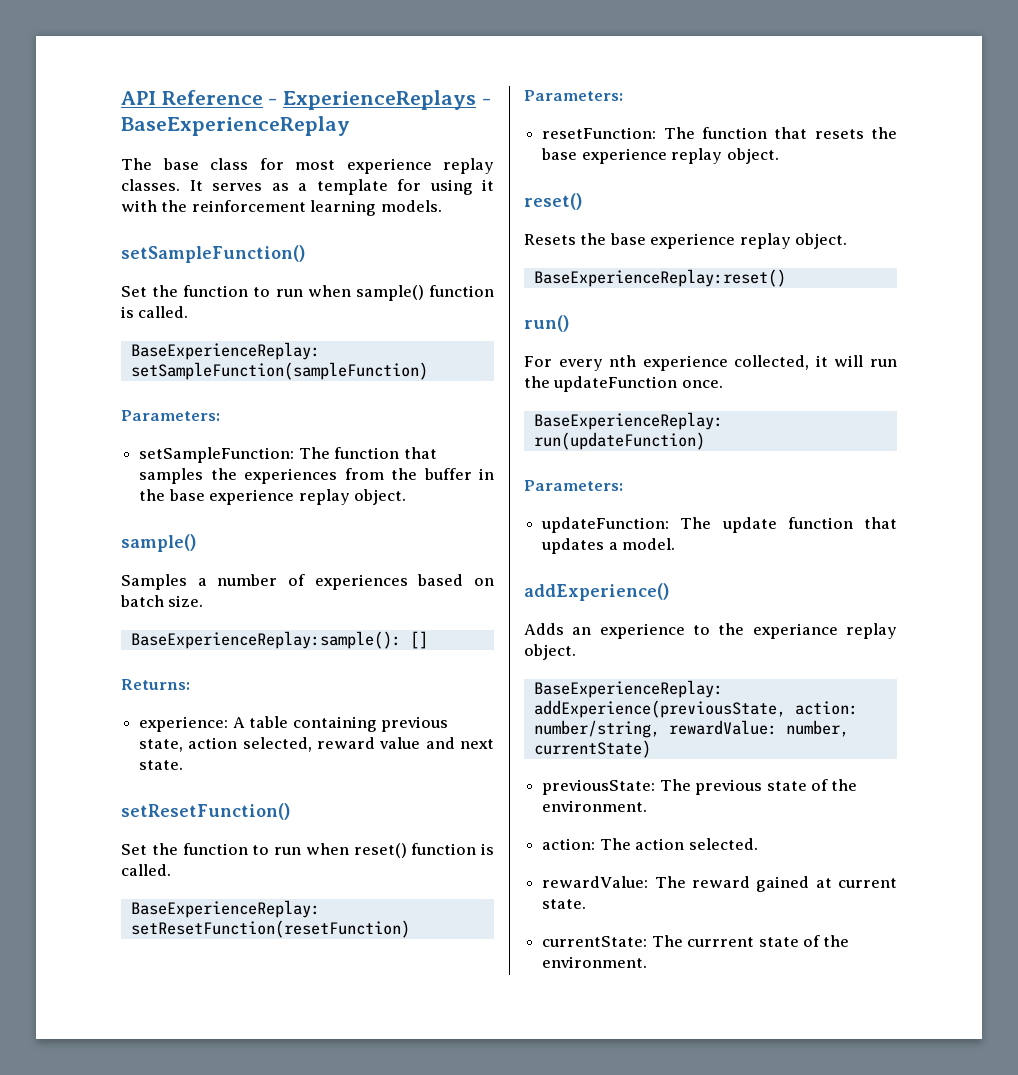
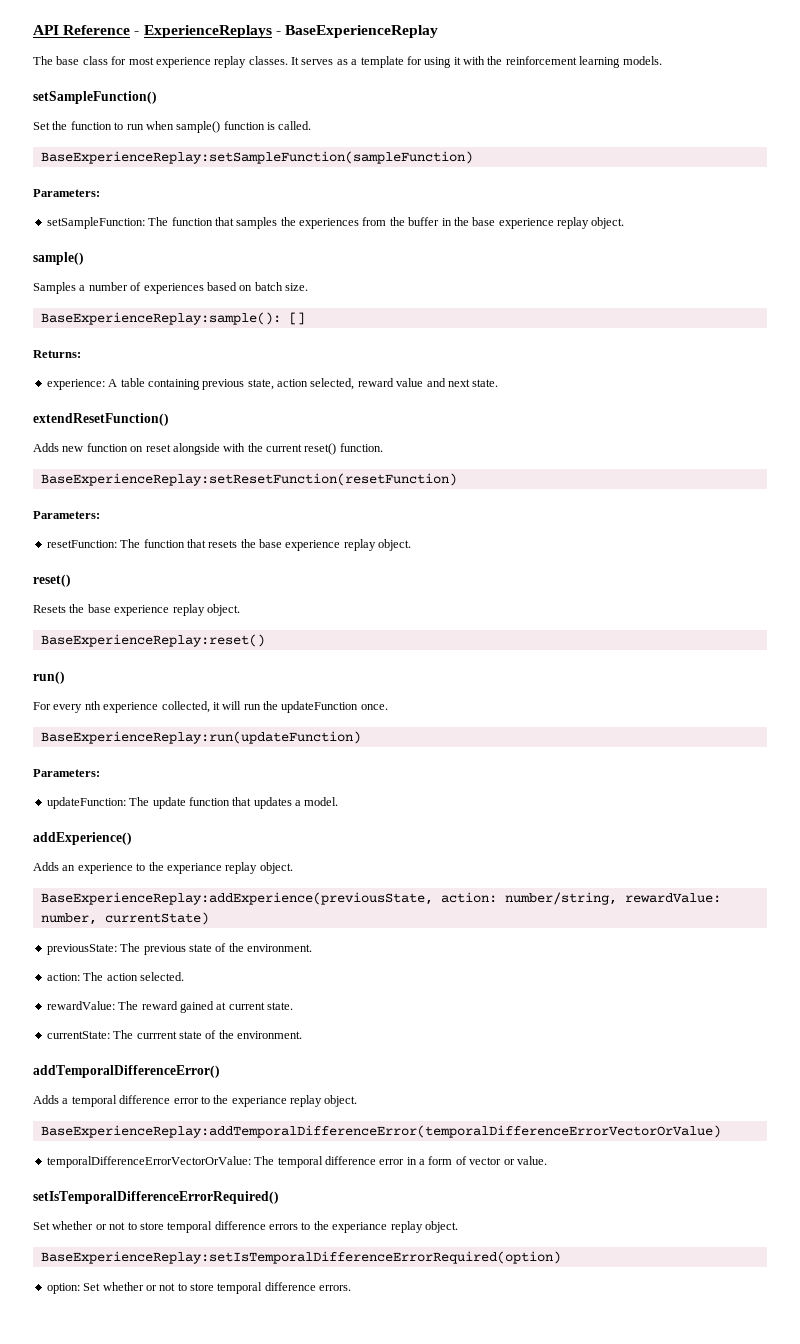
[121,803,290,820] [121,843,494,858] [121,864,171,876] setResetFunction() // Set the function to run when reset() function is called. -> [33,413,169,426] [33,443,383,455] extendResetFunction() // Adds new function on reset alongside with the current reset() function.
(648, 962) none -> [33,1065,220,1078] [33,1095,358,1107] [40,1125,721,1138] [46,1156,547,1168] [33,1191,279,1204] [33,1221,458,1233] [40,1251,561,1264] [46,1282,352,1294] // addTemporalDifferenceError() // Adds a temporal difference error to the experiance replay object. // BaseExperienceReplay:addTemporalDifferenceError(temporalDifferenceErrorVectorOrValue) // temporalDifferenceErrorVectorOrValue: The temporal difference error in a form of vector or value. // setIsTemporalDifferenceErrorRequired() // Set whether or not to store temporal difference errors to the experiance replay object. // BaseExperienceReplay:setIsTemporalDifferenceErrorRequired(option) // option: Set whether or not to store temporal difference errors.

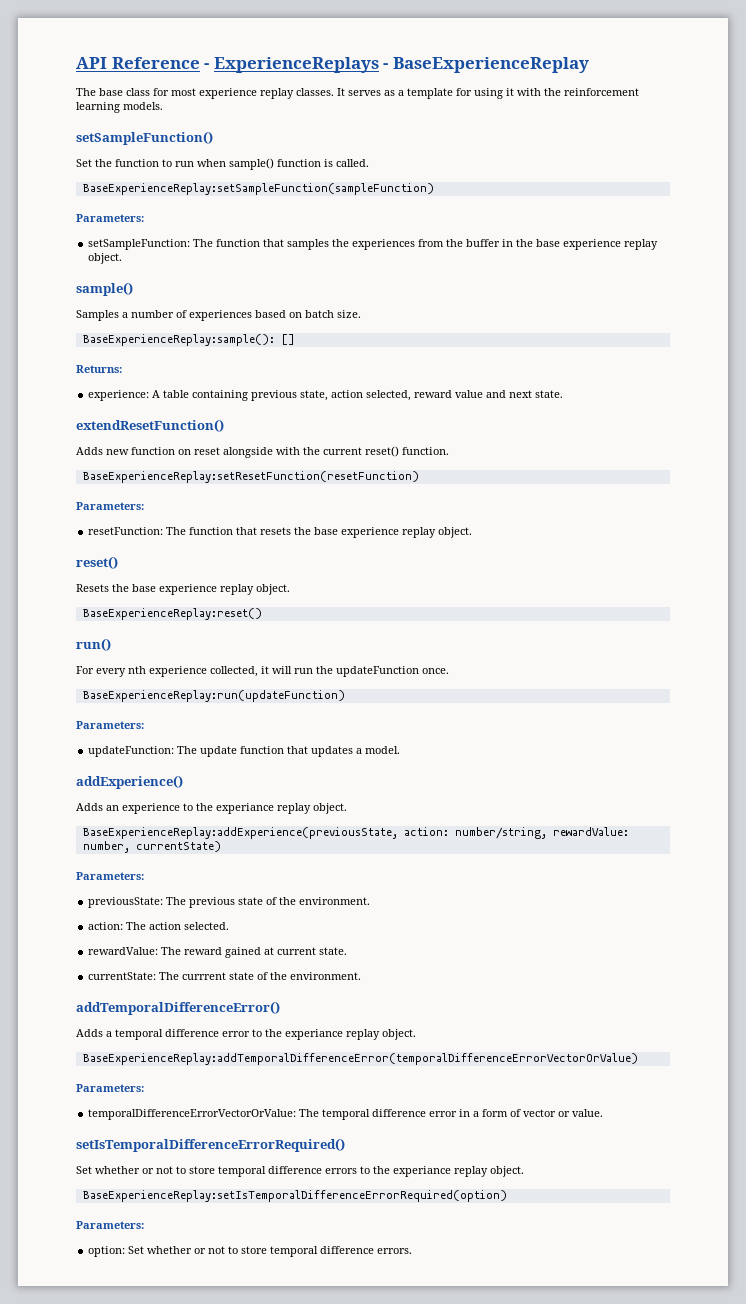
(209, 918) none -> [76,872,144,880] // Parameters:
(721, 1131) none -> [76,1084,144,1092] // Parameters:
(561, 1257) none -> [76,1221,144,1229] // Parameters:

